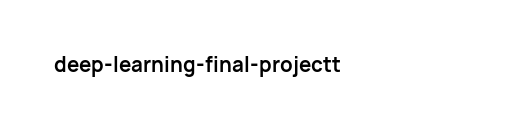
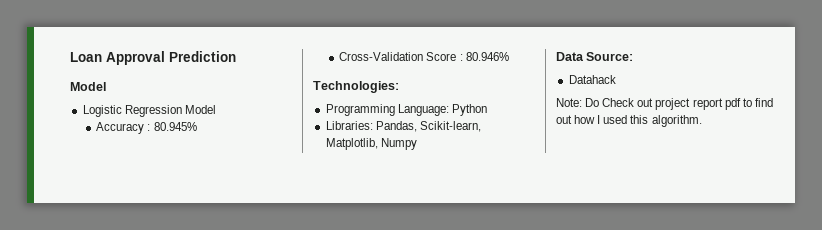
[54,56,341,77] deep-learning-final-projectt -> [70,51,236,65] [70,82,106,91] [82,105,216,117] [96,122,197,134] [339,52,509,61] [313,81,399,93] [325,104,487,116] [325,121,481,132] [325,138,417,150] [556,52,634,61] [568,75,616,84] [556,98,773,110] [556,115,702,127] Loan Approval Prediction // Model // Logistic Regression Model // Accuracy : 80.945% // Cross-Validation Score : 80.946% // Technologies: // Programming Language: Python // Libraries: Pandas, Scikit-learn, Matplotlib, Numpy // Data Source: // Datahack // Note: Do Check out project report pdf to find out how I used this algorithm.

